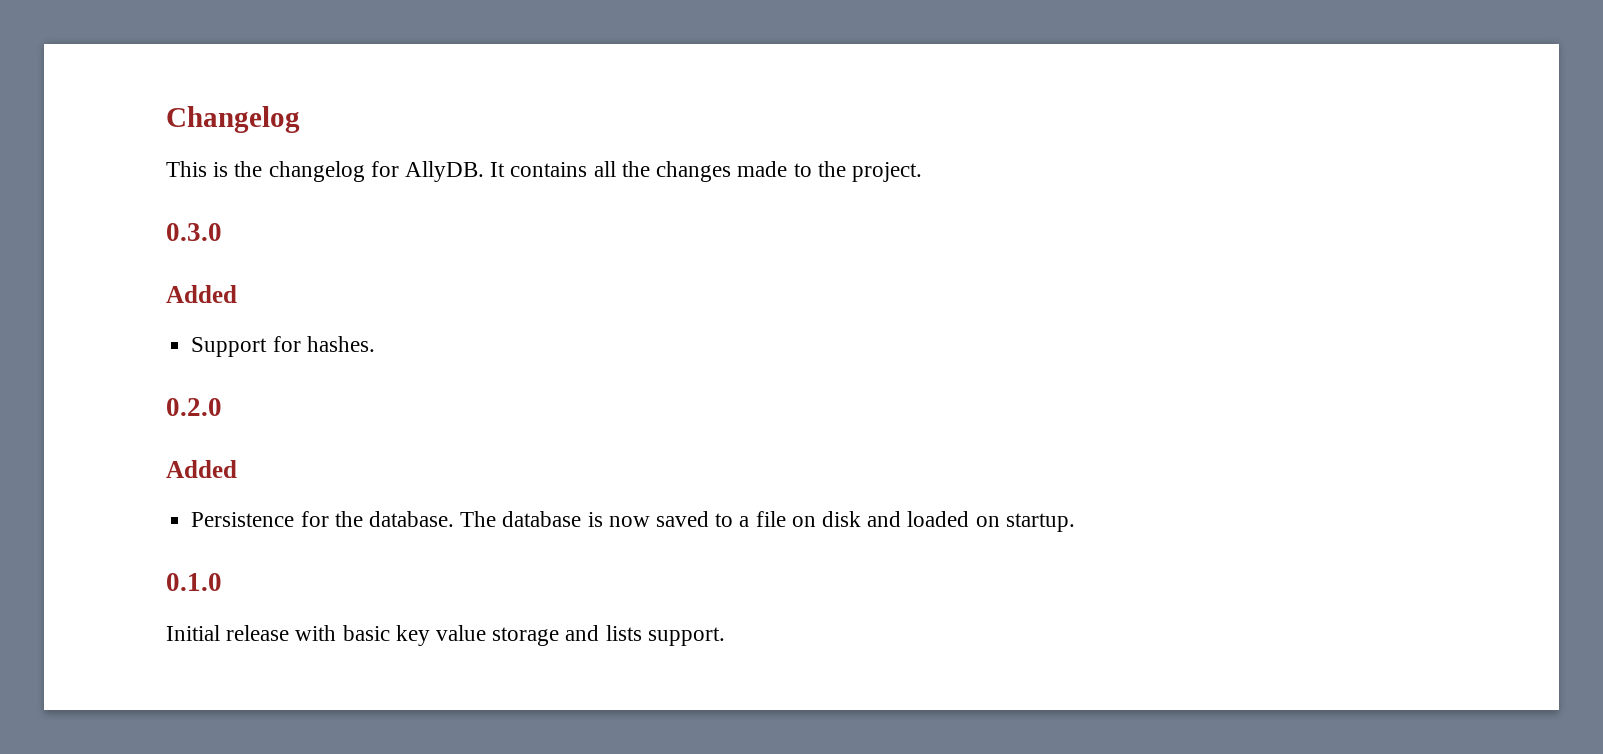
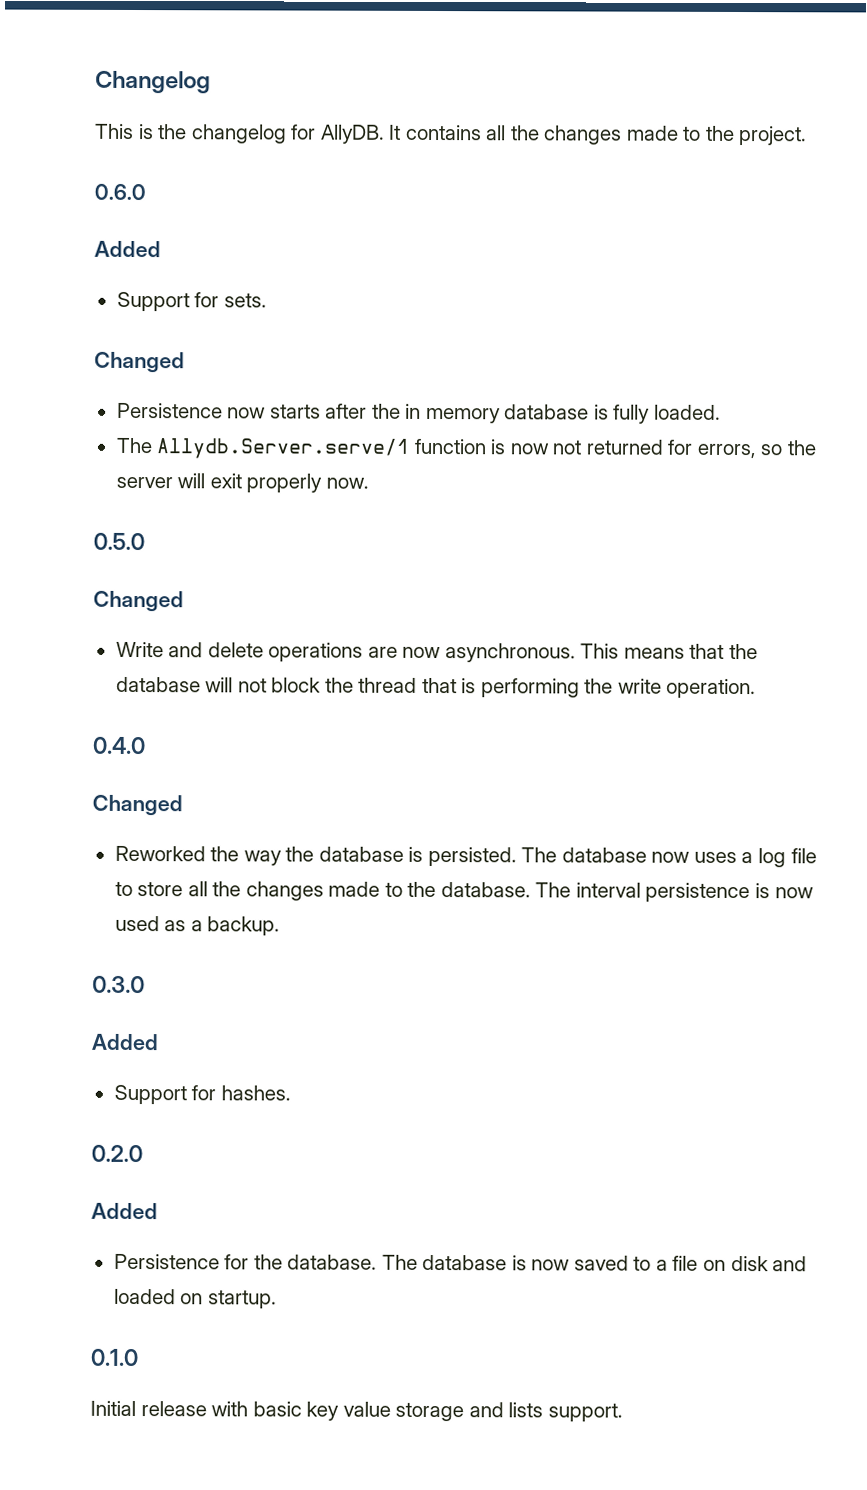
(922, 172) none -> [94,183,146,201] [94,240,161,258] [116,291,267,312] [94,351,185,374] [116,402,721,424] [115,437,817,459] [115,473,369,493] [93,532,145,551] [93,590,184,613] [115,641,758,663] [115,676,757,699] [92,736,146,755] [92,794,183,817] [114,845,817,868] [114,881,814,903] [114,915,281,936] // 0.6.0 // Added // Support for sets. // Changed // Persistence now starts after the in memory database is fully loaded. // The Allydb.Server.serve/1 function is now not returned for errors, so the server will exit properly now. // 0.5.0 // Changed // Write and delete operations are now asynchronous. This means that the database will not block the thread that is performing the write operation. // 0.4.0 // Changed // Reworked the way the database is persisted. The database now uses a log file to store all the changes made to the database. The interval persistence is now used as a backup.

